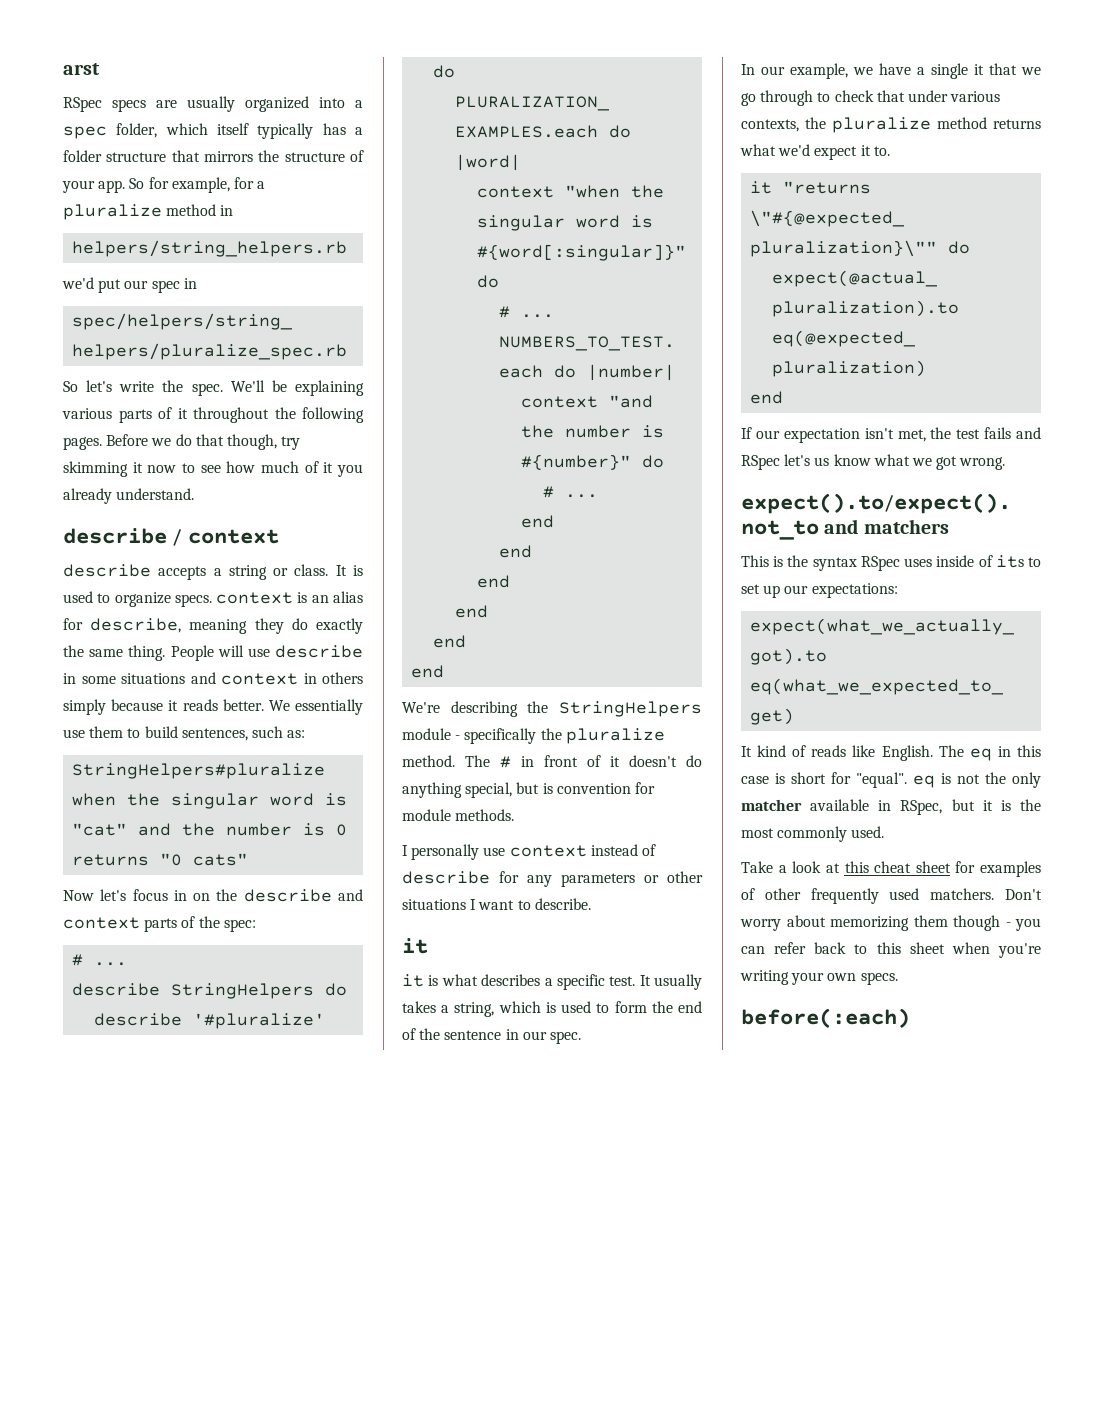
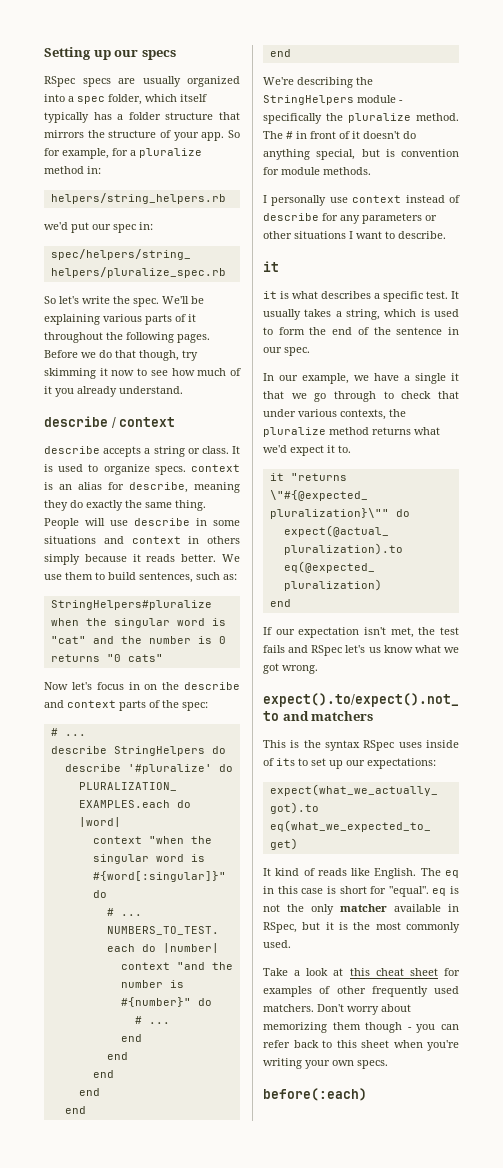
[63,63,100,75] arst -> [44,47,176,60] Setting up our specs
[220,205,234,216] in -> [87,166,101,174] in:
[183,278,197,289] in -> [139,222,153,230] in:
[295,699,363,715] essentially -> (240, 558) none

